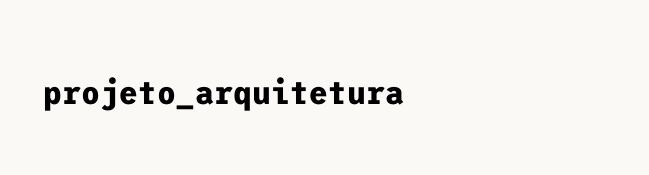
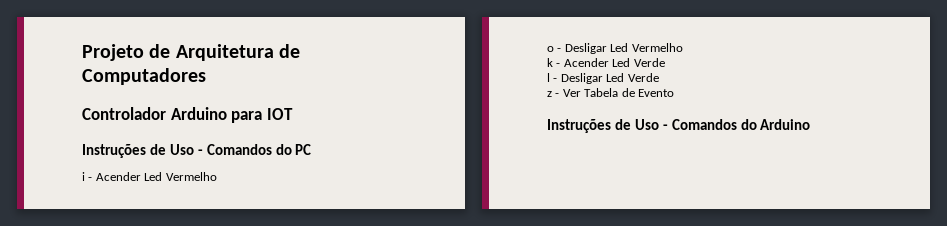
[43,77,404,111] projeto_arquitetura -> [82,44,300,61] [82,68,206,85] [82,107,293,123] [82,144,312,158] [82,172,217,181] [547,43,683,54] [547,58,665,67] [547,73,659,84] [547,88,674,97] [547,119,811,133] Projeto de Arquitetura de Computadores // Controlador Arduino para IOT // Instruções de Uso - Comandos do PC // i - Acender Led Vermelho // o - Desligar Led Vermelho // k - Acender Led Verde // l - Desligar Led Verde // z - Ver Tabela de Evento // Instruções de Uso - Comandos do Arduino

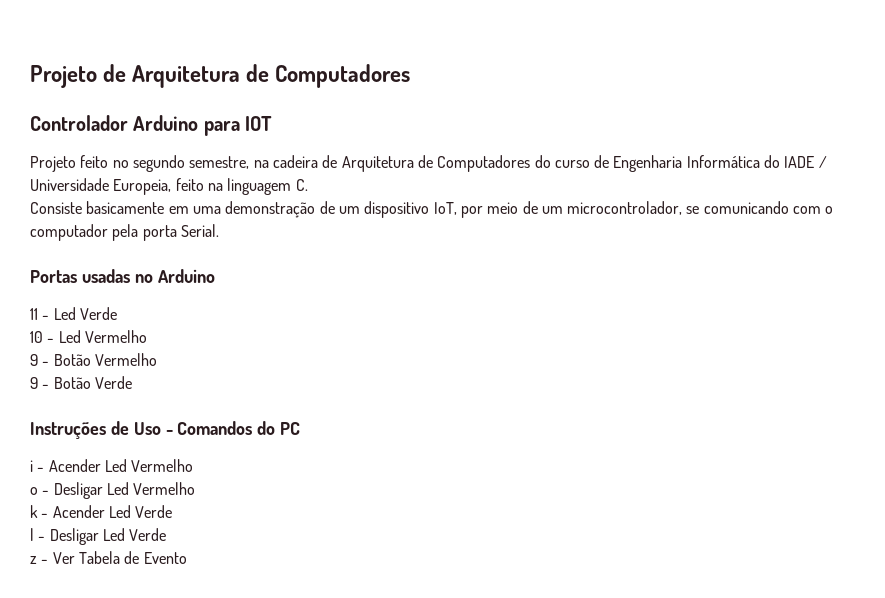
(293, 114) none -> [30,155,827,172] [30,178,308,195] [30,201,834,218] [30,224,219,241] [30,269,215,283] [30,307,117,320] [30,330,147,343] [30,353,157,366] [30,376,132,389] // Projeto feito no segundo semestre, na cadeira de Arquitetura de Computadores do curso de Engenharia Informática do IADE / Universidade Europeia, feito na linguagem C. // Consiste basicamente em uma demonstração de um dispositivo IoT, por meio de um microcontrolador, se comunicando com o computador pela porta Serial. // Portas usadas no Arduino // 11 - Led Verde // 10 - Led Vermelho // 9 - Botão Vermelho // 9 - Botão Verde
[547,119,811,133] // Instruções de Uso - Comandos do Arduino -> (187, 558) none

